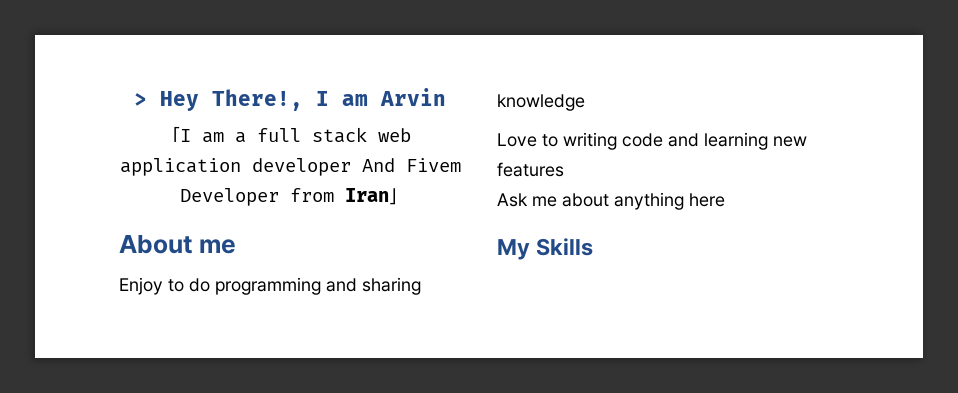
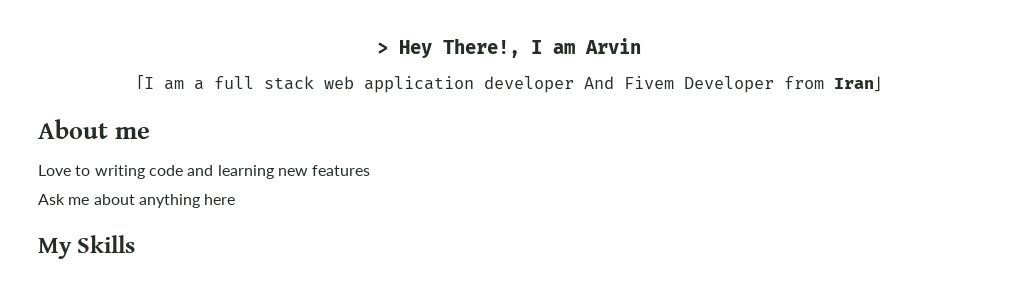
[119,277,421,295] [497,94,585,111] // Enjoy to do programming and sharing knowledge -> (151, 133) none

